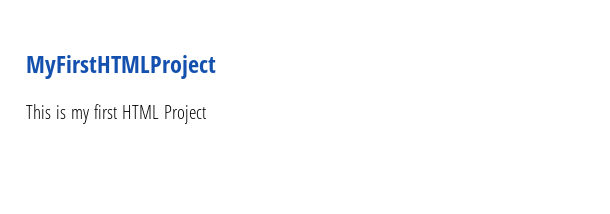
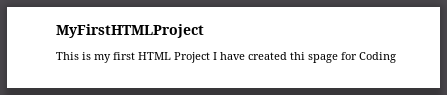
(206, 114) none -> [213,52,396,63] I have created thi spage for Coding

